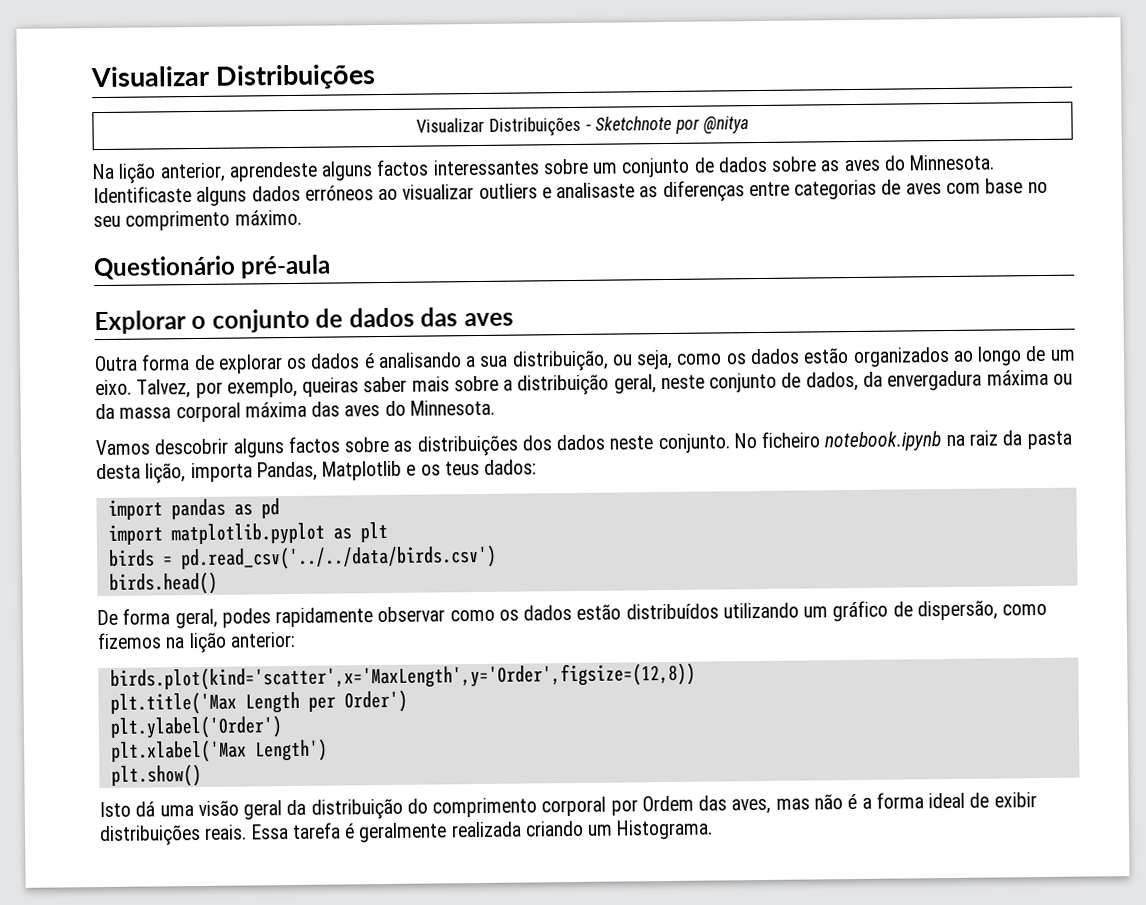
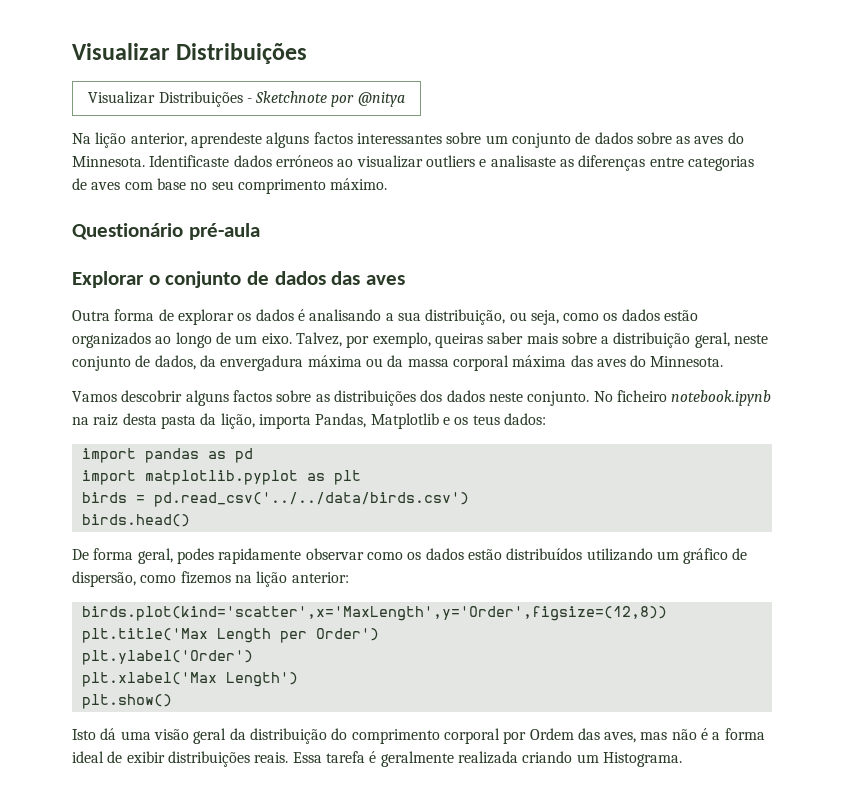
[196,186,248,206] alguns -> (230, 161) none
[1002,430,1072,450] [96,463,141,480] da pasta desta -> [122,413,217,429] desta pasta da

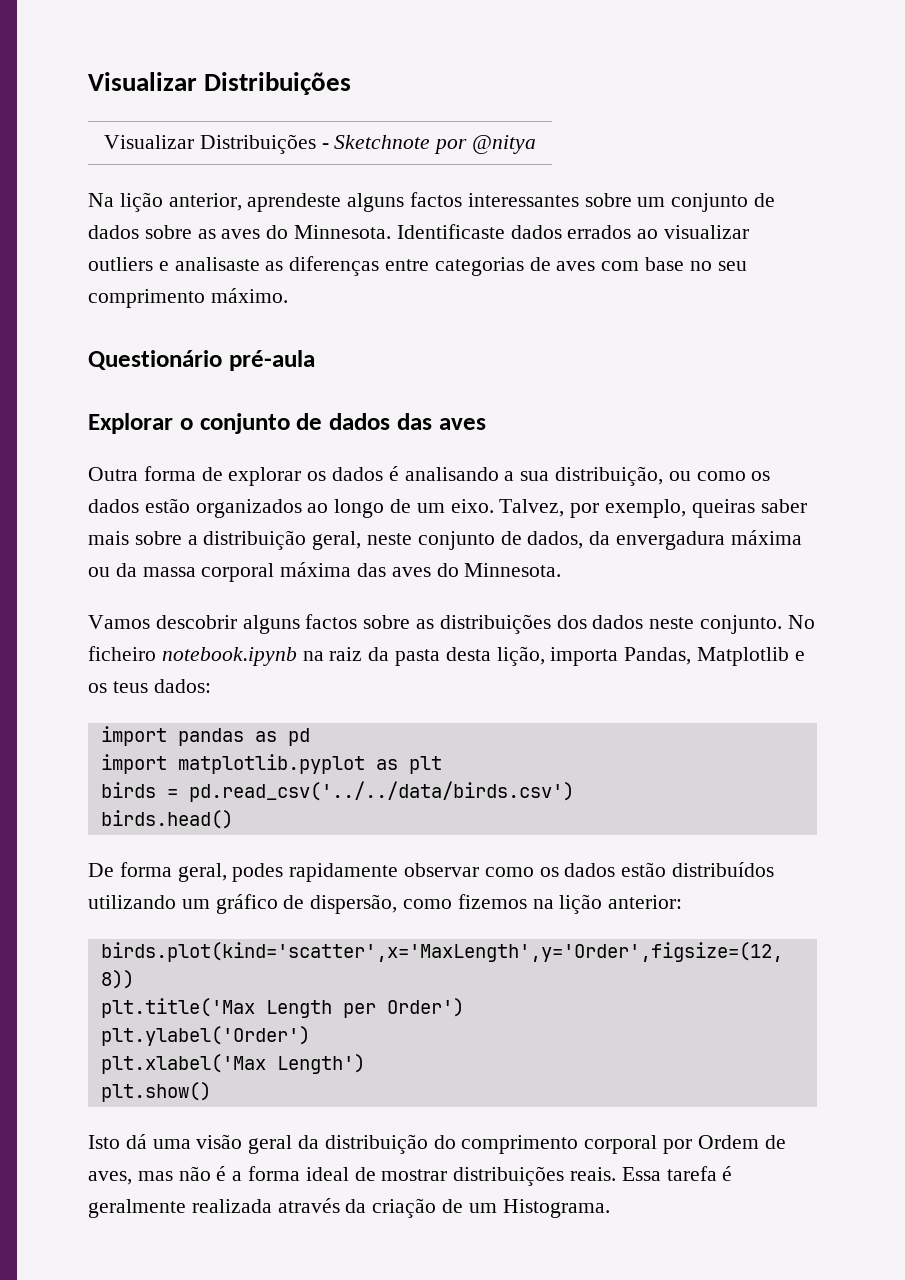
[275,155,333,167] erróneos -> [567,225,632,239] errados
[530,310,559,325] seja, -> (691, 476) none
[122,413,217,429] desta pasta da -> [368,647,491,666] da pasta desta
[577,728,600,740] das -> [764,1135,786,1149] de
[126,751,165,763] exibir -> [381,1169,448,1181] mostrar
[522,751,573,763] criando -> [277,1198,464,1218] através da criação de

